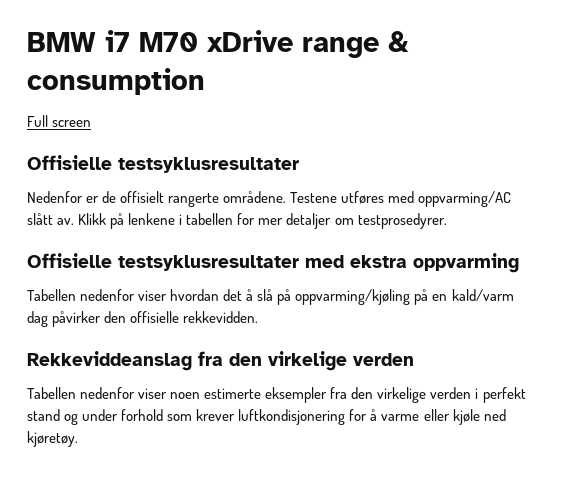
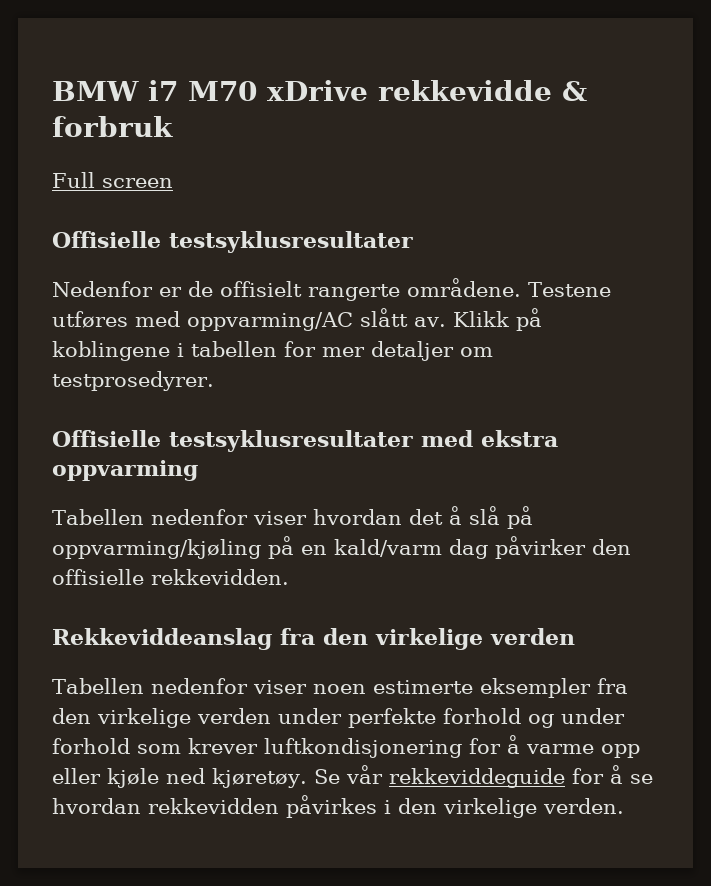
[302,31,409,58] [27,68,205,95] range & consumption -> [378,80,587,101] [52,116,173,137] rekkevidde & forbruk
[128,213,176,225] lenkene -> [52,341,170,361] koblingene
[475,387,526,403] [27,409,60,421] i perfekt stand -> [278,708,521,728] under perfekte forhold
(420, 417) none -> [601,744,640,758] opp
(78, 439) none -> [313,765,653,788] [52,795,624,818] Se vår rekkeviddeguide for å se hvordan rekkevidden påvirkes i den virkelige verden.

